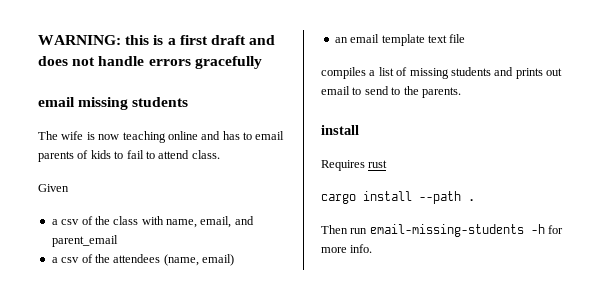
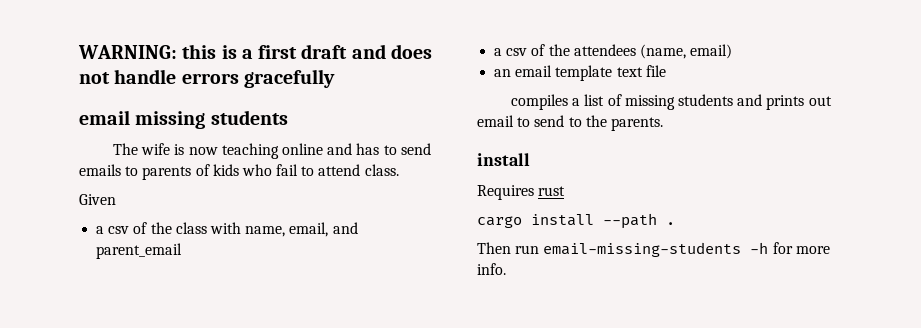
[255,131,285,140] email -> [400,143,431,155] [79,164,139,176] send emails to
[114,151,124,159] to -> [241,164,272,176] who

